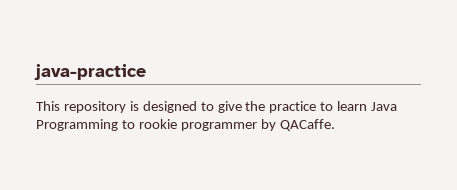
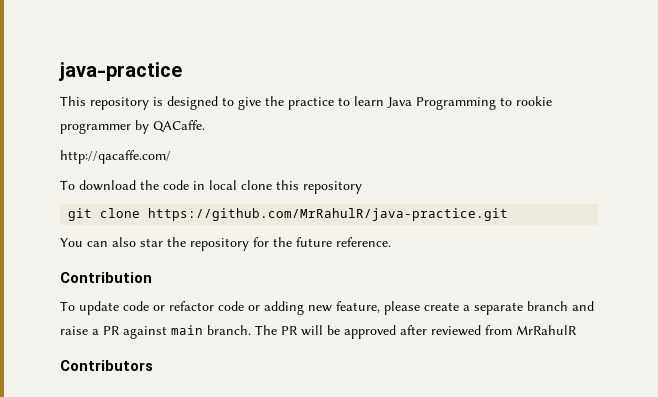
(335, 125) none -> [60,150,171,164] [60,180,362,194] [68,208,509,221] [60,237,391,251] [60,272,152,283] [60,301,594,315] [60,325,577,339] [60,360,153,371] // http://qacaffe.com/ // To download the code in local clone this repository // git clone https://github.com/MrRahulR/java-practice.git // You can also star the repository for the future reference. // Contribution // To update code or refactor code or adding new feature, please create a separate branch and raise a PR against main branch. The PR will be approved after reviewed from MrRahulR // Contributors

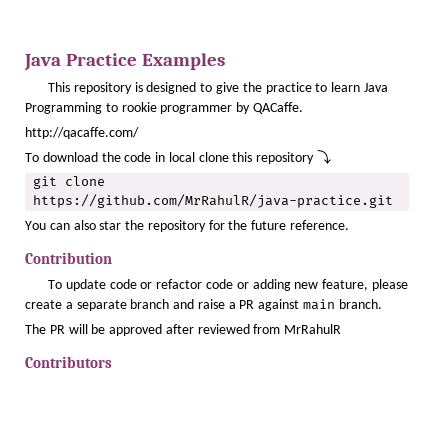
[59,62,182,81] java-practice -> [24,53,226,71] Java Practice Examples
(362, 187) none -> [317,150,332,164] ⤵
(251, 330) none -> (382, 304) //

